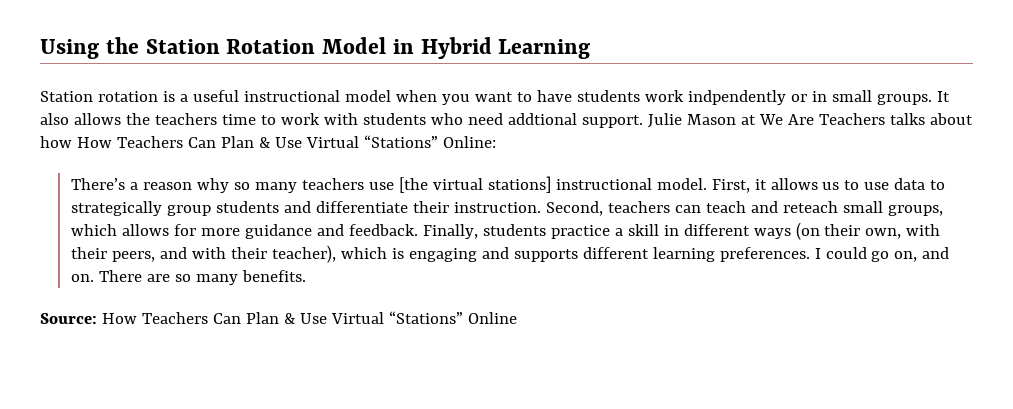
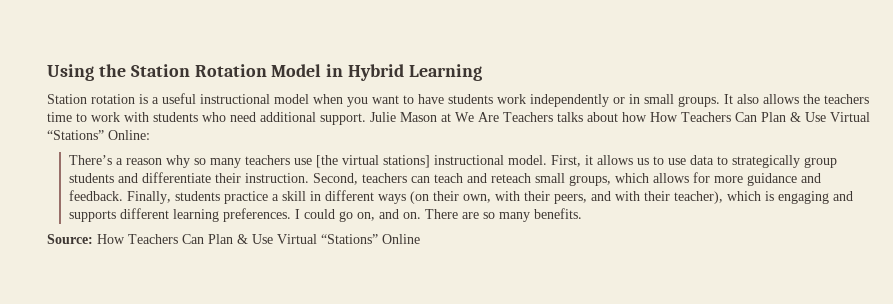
[687,90,786,105] indpendently -> [530,94,609,107] independently
[507,113,577,125] addtional -> [260,112,316,122] additional

